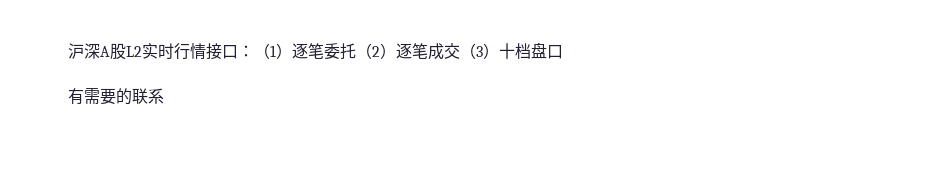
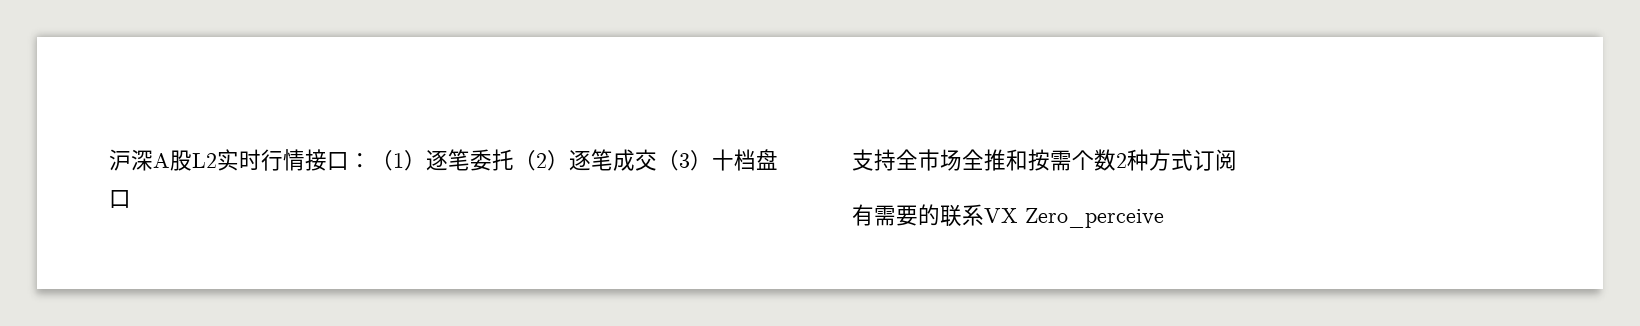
(563, 52) none -> [852,149,1237,171] // 支持全市场全推和按需个数2种方式订阅
(164, 96) none -> [984,208,1164,228] VX Zero_perceive

